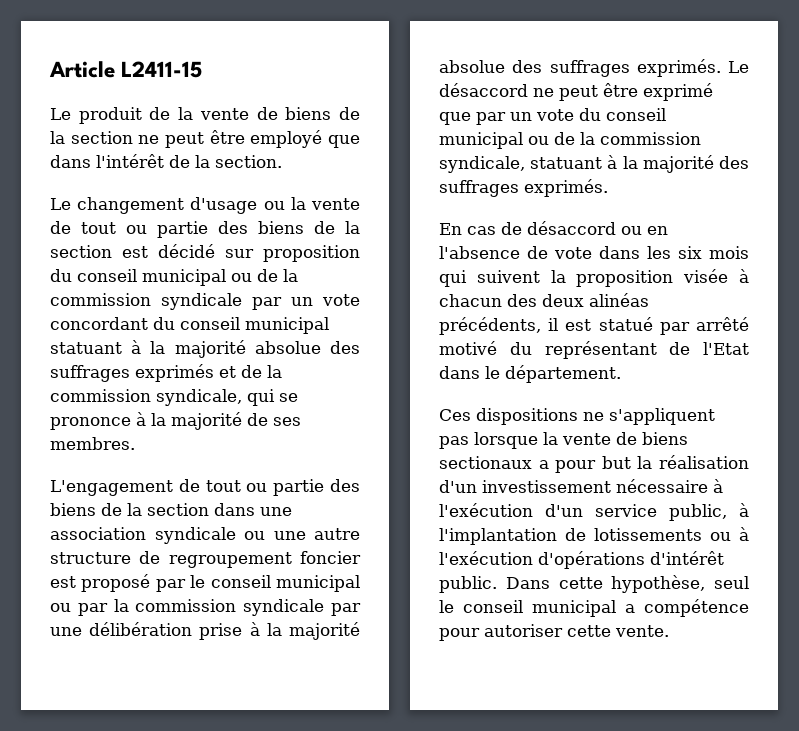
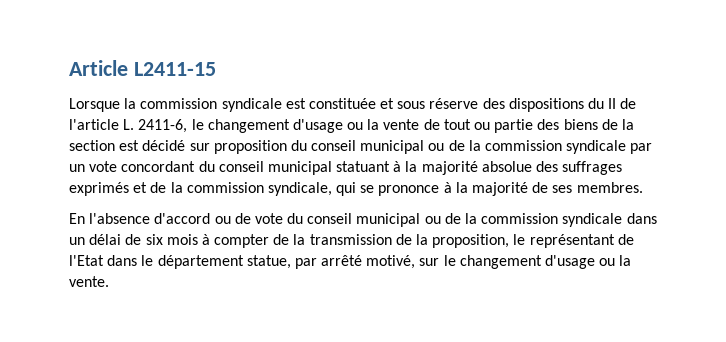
[50,107,361,124] [50,130,360,148] [50,154,282,168] [50,198,71,210] Le produit de la vente de biens de la section ne peut être employé que dans l'intérêt de la section. // Le -> [69,98,637,112] [69,119,204,133] Lorsque la commission syndicale est constituée et sous réserve des dispositions du II de l'article L. 2411-6, le
[50,479,361,496] [50,503,292,516] [50,527,360,544] [50,551,361,568] [50,574,360,592] [50,599,361,616] [50,622,360,640] [439,59,749,77] [439,83,713,101] [439,112,532,125] L'engagement de tout ou partie des biens de la section dans une association syndicale ou une autre structure de regroupement foncier est proposé par le conseil municipal ou par la commission syndicale par une délibération prise à la majorité absolue des suffrages exprimés. Le désaccord ne peut être exprimé que par un -> [69,213,251,224] En l'absence d'accord ou de
[439,155,749,173] [439,179,608,197] [439,221,668,235] [439,246,749,259] [439,269,749,287] [439,293,649,307] [439,317,749,335] [439,341,532,355] syndicale, statuant à la majorité des suffrages exprimés. // En cas de désaccord ou en l'absence de vote dans les six mois qui suivent la proposition visée à chacun des deux alinéas précédents, il est statué par arrêté motivé du -> [562,213,657,227] [69,234,526,248] syndicale dans un délai de six mois à compter de la transmission de la proposition, le
[505,365,621,383] [439,408,715,425] [439,432,688,449] [439,455,749,473] [439,479,723,493] [439,503,749,521] [439,527,749,545] [439,551,724,569] [439,575,749,593] [439,599,749,617] [439,624,611,641] département. // Ces dispositions ne s'appliquent pas lorsque la vente de biens sectionaux a pour but la réalisation d'un investissement nécessaire à l'exécution d'un service public, à l'implantation de lotissements ou à l'exécution d'opérations d'intérêt public. Dans cette hypothèse, seul le conseil municipal a compétence pour autoriser cette -> [157,255,632,269] département statue, par arrêté motivé, sur le changement d'usage ou la

